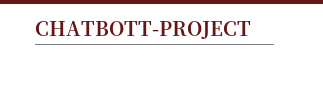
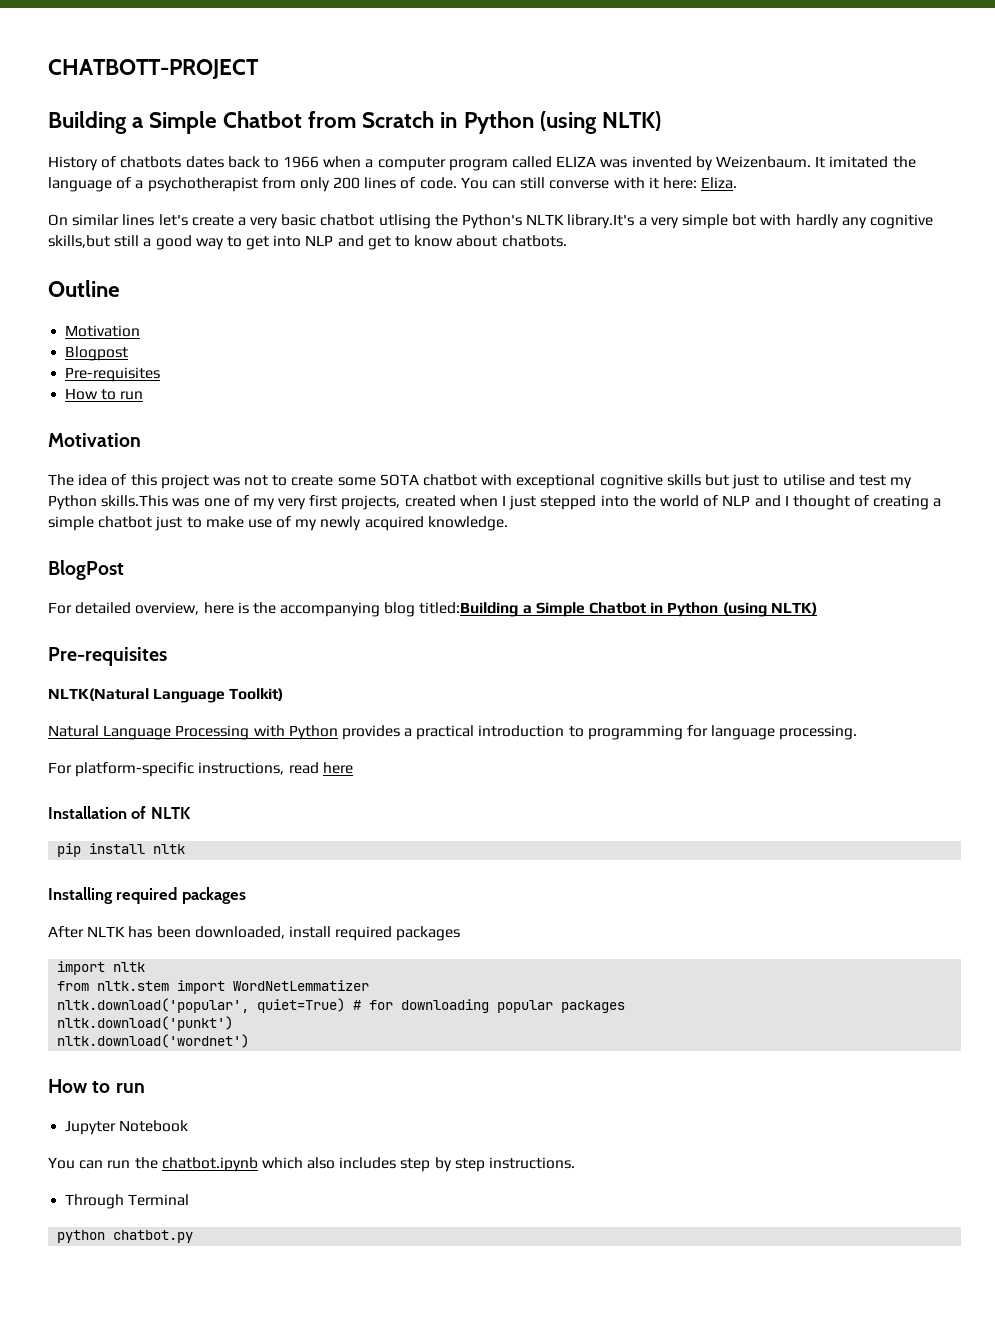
(251, 30) none -> [48,111,661,134] [48,156,916,171] [48,177,738,192] [48,214,933,229] [48,235,567,250] [48,280,120,297] [65,325,141,337] [65,346,129,361] [65,367,161,382] [65,388,144,400] [48,433,141,447] [48,474,913,489] [48,495,942,510] [48,516,508,531] [48,560,124,580] [48,602,817,617] [48,647,167,666] [48,688,284,703] [48,725,858,740] [48,762,353,777] [48,806,191,819] [57,843,186,857] [48,887,246,904] [48,926,461,941] [57,961,146,975] [57,980,370,994] [57,998,626,1013] [57,1016,234,1031] [57,1034,250,1048] [48,1079,145,1093] [65,1120,189,1135] [48,1157,576,1172] [65,1194,190,1209] [57,1230,194,1243] // Building a Simple Chatbot from Scratch in Python (using NLTK) // History of chatbots dates back to 1966 when a computer program called ELIZA was invented by Weizenbaum. It imitated the language of a psychotherapist from only 200 lines of code. You can still converse with it here: Eliza. // On similar lines let's create a very basic chatbot utlising the Python's NLTK library.It's a very simple bot with hardly any cognitive skills,but still a good way to get into NLP and get to know about chatbots. // Outline // Motivation // Blogpost // Pre-requisites // How to run // Motivation // The idea of this project was not to create some SOTA chatbot with exceptional cognitive skills but just to utilise and test my Python skills.This was one of my very first projects, created when I just stepped into the world of NLP and I thought of creating a simple chatbot just to make use of my newly acquired knowledge. // BlogPost // For detailed overview, here is the accompanying blog titled:Building a Simple Chatbot in Python (using NLTK) // Pre-requisites // NLTK(Natural Language Toolkit) // Natural Language Processing with Python provides a practical introduction to programming for language processing. // For platform-specific instructions, read here // Installation of NLTK // pip install nltk // Installing required packages // After NLTK has been downloaded, install required packages // import nltk // from nltk.stem import WordNetLemmatizer // nltk.download('popular', quiet=True) # for downloading popular packages // nltk.download('punkt') // nltk.download('wordnet') // How to run // Jupyter Notebook // You can run the chatbot.ipynb which also includes step by step instructions. // Through Terminal // python chatbot.py

